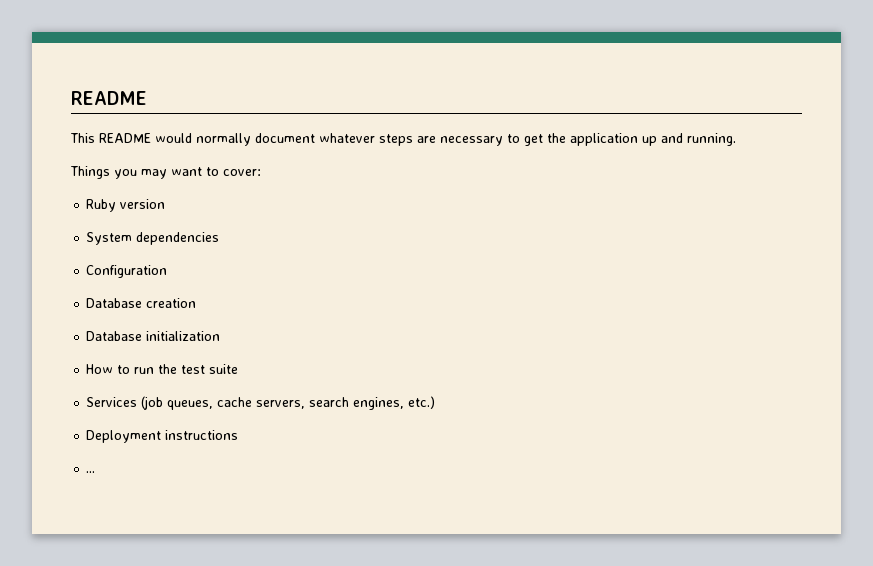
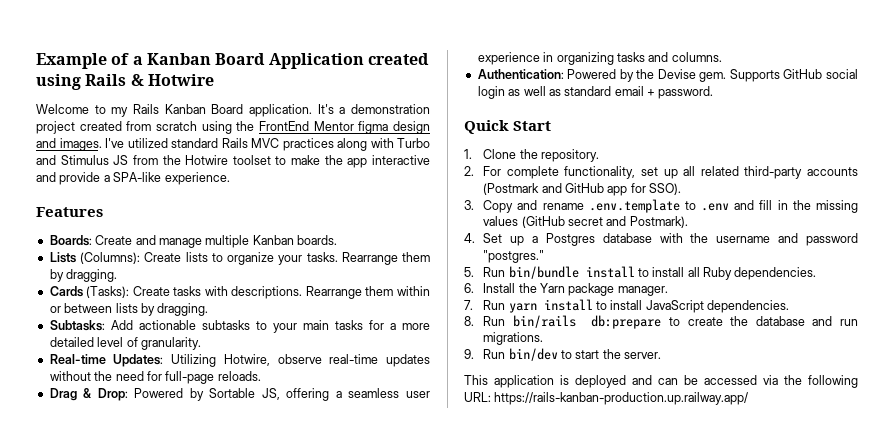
[71,91,147,105] [70,133,736,146] [70,166,261,179] [86,199,166,212] [86,232,220,245] [86,265,168,278] [86,298,197,308] [86,331,221,341] [86,364,239,374] [86,396,436,410] [86,430,239,443] [86,471,96,473] README // This README would normally document whatever steps are necessary to get the application up and running. // Things you may want to cover: // Ruby version // System dependencies // Configuration // Database creation // Database initialization // How to run the test suite // Services (job queues, cache servers, search engines, etc.) // Deployment instructions // ... -> [36,53,429,69] [36,74,214,90] [36,104,431,117] [36,121,431,134] [36,138,430,151] [36,155,430,168] [36,172,230,185] [36,207,103,217] [49,235,337,248] [49,252,430,265] [49,269,118,282] [49,286,430,299] [49,303,209,316] [49,320,430,333] [49,337,201,350] [49,354,430,367] [49,371,261,384] [49,388,430,401] [477,52,722,65] [477,69,858,82] [477,86,714,99] [464,120,552,134] [464,149,599,162] [464,166,858,179] [483,183,682,196] [464,199,858,213] [483,216,688,228] [464,233,858,246] [483,250,545,263] [464,266,817,280] [464,283,668,296] [464,299,790,313] [464,315,858,329] [483,332,544,345] [464,348,662,361] [464,375,858,388] [464,392,749,405] Example of a Kanban Board Application created using Rails & Hotwire // Welcome to my Rails Kanban Board application. It's a demonstration project created from scratch using the FrontEnd Mentor figma design and images. I've utilized standard Rails MVC practices along with Turbo and Stimulus JS from the Hotwire toolset to make the app interactive and provide a SPA-like experience. // Features // Boards: Create and manage multiple Kanban boards. // Lists (Columns): Create lists to organize your tasks. Rearrange them by dragging. // Cards (Tasks): Create tasks with descriptions. Rearrange them within or between lists by dragging. // Subtasks: Add actionable subtasks to your main tasks for a more detailed level of granularity. // Real-time Updates: Utilizing Hotwire, observe real-time updates without the need for full-page reloads. // Drag & Drop: Powered by Sortable JS, offering a seamless user experience in organizing tasks and columns. // Authentication: Powered by the Devise gem. Supports GitHub social login as well as standard email + password. // Quick Start // 1. Clone the repository. // 2. For complete functionality, set up all related third-party accounts (Postmark and GitHub app for SSO). // 3. Copy and rename .env.template to .env and fill in the missing values (GitHub secret and Postmark). // 4. Set up a Postgres database with the username and password "postgres." // 5. Run bin/bundle install to install all Ruby dependencies. // 6. Install the Yarn package manager. // 7. Run yarn install to install JavaScript dependencies. // 8. Run bin/rails db:prepare to create the database and run migrations. // 9. Run bin/dev to start the server. // This application is deployed and can be accessed via the following URL: https://rails-kanban-production.up.railway.app/

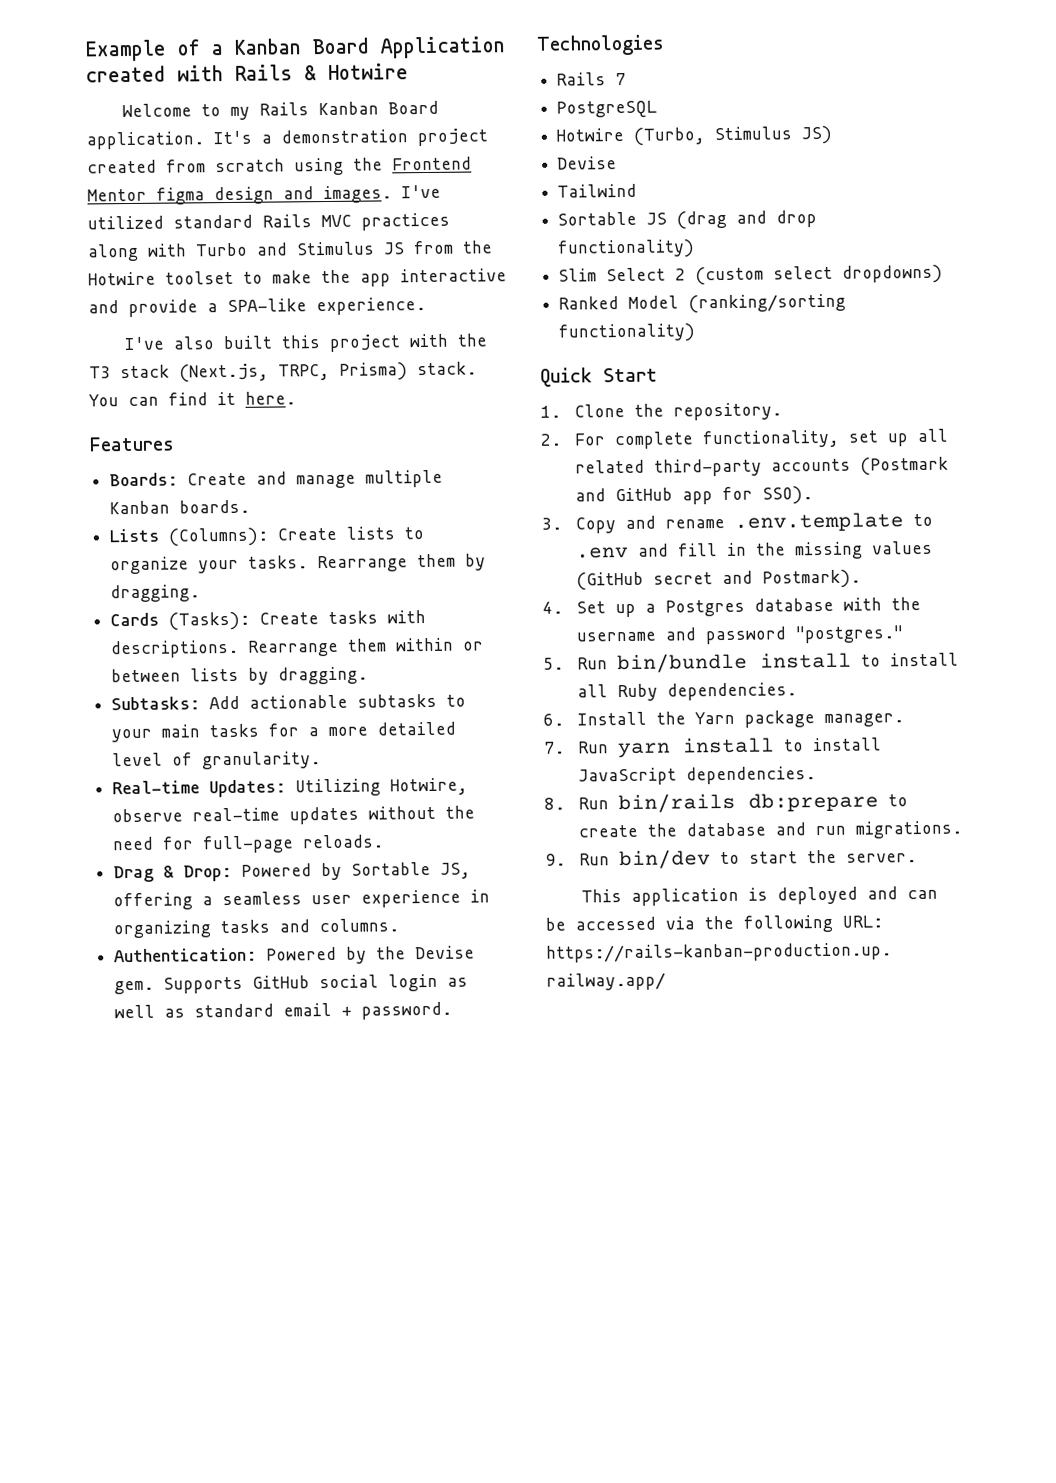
[36,74,81,90] using -> [177,65,224,82] with
[259,121,309,131] FrontEnd -> [392,156,472,171] Frontend
(230, 178) none -> [124,333,488,352] [89,361,477,383] [88,391,296,407] // I've also built this project with the T3 stack (Next.js, TRPC, Prisma) stack. You can find it here.
(714, 92) none -> [536,34,665,56] [556,72,627,86] [556,100,658,119] [556,125,833,146] [557,156,618,170] [557,183,638,198] [557,210,818,230] [557,239,696,259] [558,264,944,286] [558,293,847,314] [558,323,696,343] // Technologies // Rails 7 // PostgreSQL // Hotwire (Turbo, Stimulus JS) // Devise // Tailwind // Sortable JS (drag and drop functionality) // Slim Select 2 (custom select dropdowns) // Ranked Model (ranking/sorting functionality)

